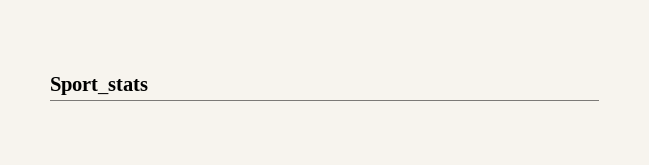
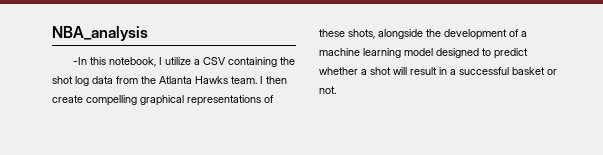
[50,77,148,95] Sport_stats -> [52,26,148,41] [72,57,295,67] [52,76,287,86] [52,95,274,106] [319,29,527,40] [319,48,528,59] [319,67,557,75] [319,86,336,94] NBA_analysis // -In this notebook, I utilize a CSV containing the shot log data from the Atlanta Hawks team. I then create compelling graphical representations of these shots, alongside the development of a machine learning model designed to predict whether a shot will result in a successful basket or not.

